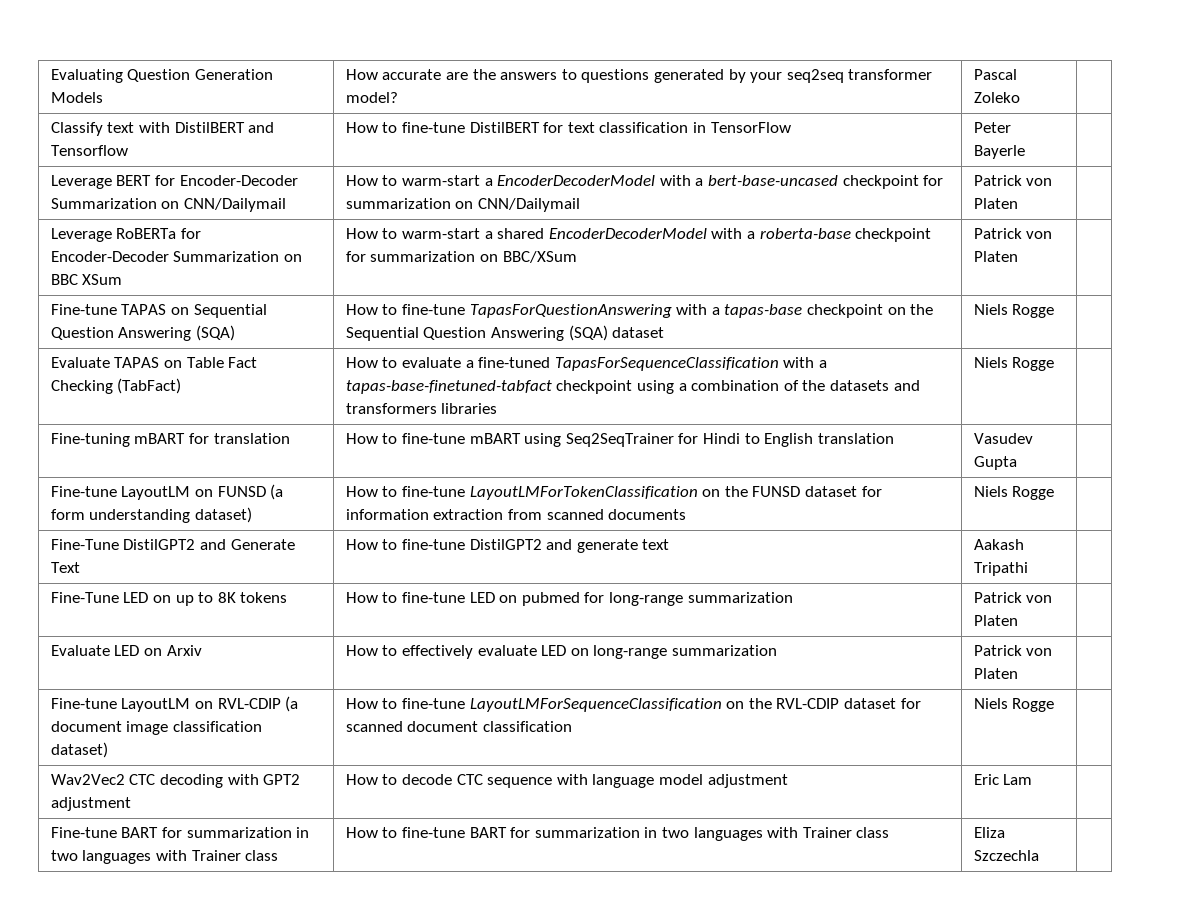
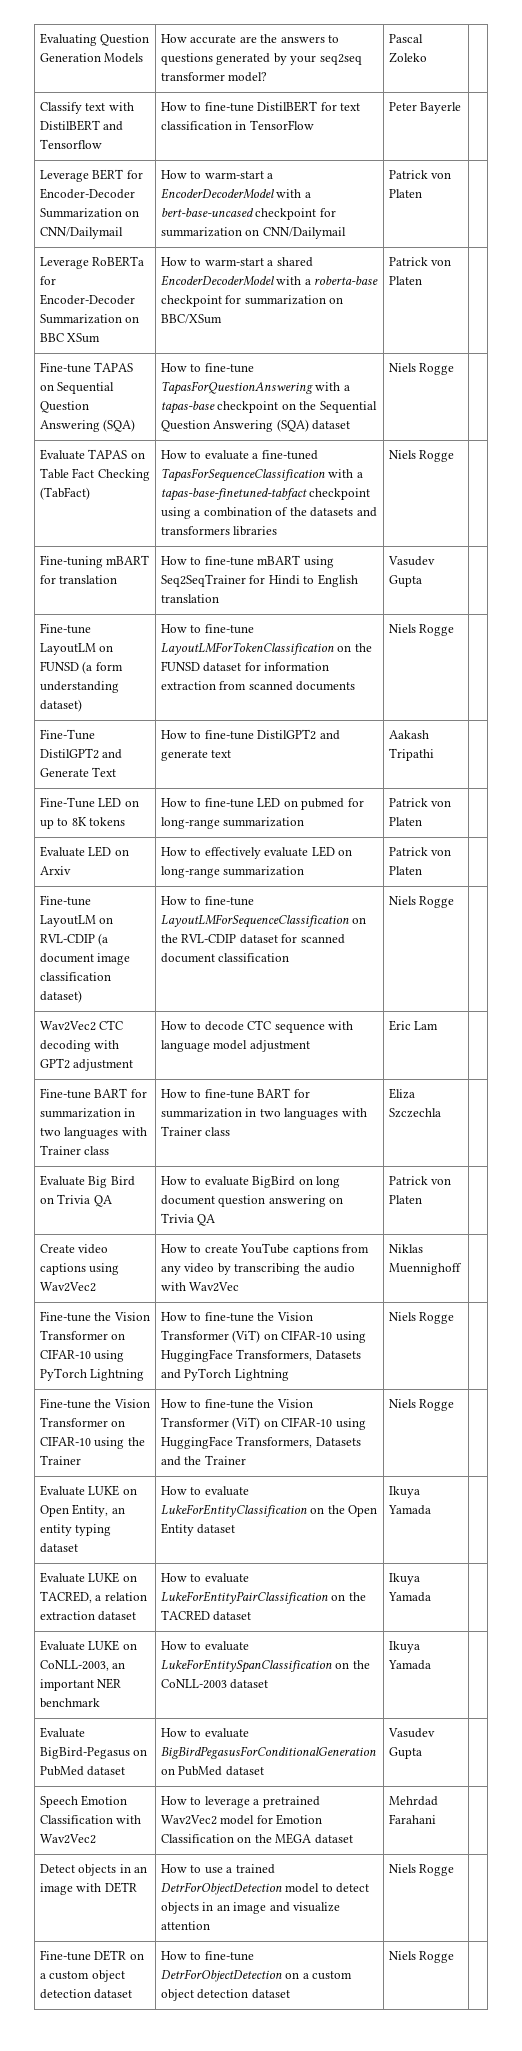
(1039, 855) none -> [39,1175,135,1188] [39,1194,112,1207] [160,1176,341,1188] [160,1195,344,1207] [160,1213,216,1226] [388,1176,452,1185] [388,1195,422,1204] [39,1244,109,1254] [39,1263,120,1275] [39,1282,96,1292] [160,1243,370,1256] [160,1263,356,1275] [160,1282,240,1292] [388,1244,423,1253] [388,1263,462,1275] [39,1311,150,1322] [39,1330,126,1340] [39,1349,125,1362] [39,1368,145,1381] [160,1312,313,1322] [160,1330,366,1343] [160,1349,361,1362] [160,1368,289,1381] [388,1312,455,1324] [39,1398,150,1409] [39,1417,126,1427] [39,1436,145,1449] [39,1455,81,1465] [160,1399,313,1409] [160,1417,366,1430] [160,1436,361,1449] [160,1455,246,1466] [388,1399,455,1411] [39,1485,137,1496] [39,1504,125,1517] [39,1524,112,1536] [39,1543,78,1553] [160,1486,249,1496] [160,1504,378,1517] [160,1523,236,1536] [388,1486,420,1498] [387,1505,431,1515] [39,1572,137,1583] [39,1591,147,1603] [39,1611,137,1621] [160,1573,249,1583] [160,1591,366,1604] [160,1610,252,1621] [388,1573,420,1585] [387,1592,431,1602] [39,1640,137,1651] [39,1660,126,1671] [39,1678,122,1691] [39,1698,100,1708] [160,1641,249,1651] [160,1659,370,1673] [160,1679,269,1689] [388,1641,420,1653] [387,1660,431,1670] [39,1727,85,1738] [39,1747,148,1759] [39,1766,126,1776] [160,1728,249,1738] [160,1746,376,1759] [160,1766,264,1776] [387,1728,435,1738] [388,1747,422,1759] [39,1795,128,1808] [39,1815,142,1824] [39,1834,96,1844] [160,1796,320,1808] [160,1814,323,1825] [160,1833,353,1844] [388,1796,438,1806] [388,1814,436,1824] [39,1864,148,1876] [39,1882,137,1895] [160,1864,275,1874] [160,1882,370,1895] [160,1902,341,1914] [160,1921,210,1930] [388,1864,455,1876] [39,1950,144,1961] [39,1970,125,1982] [39,1989,133,1999] [160,1951,254,1961] [160,1969,353,1982] [160,1989,290,2001] [388,1951,455,1963] // Evaluate Big Bird on Trivia QA | How to evaluate BigBird on long document question answering on Trivia QA | Patrick von Platen | // Create video captions using Wav2Vec2 | How to create YouTube captions from any video by transcribing the audio with Wav2Vec | Niklas Muennighoff | // Fine-tune the Vision Transformer on CIFAR-10 using PyTorch Lightning | How to fine-tune the Vision Transformer (ViT) on CIFAR-10 using HuggingFace Transformers, Datasets and PyTorch Lightning | Niels Rogge | // Fine-tune the Vision Transformer on CIFAR-10 using the Trainer | How to fine-tune the Vision Transformer (ViT) on CIFAR-10 using HuggingFace Transformers, Datasets and the Trainer | Niels Rogge | // Evaluate LUKE on Open Entity, an entity typing dataset | How to evaluate LukeForEntityClassification on the Open Entity dataset | Ikuya Yamada | // Evaluate LUKE on TACRED, a relation extraction dataset | How to evaluate LukeForEntityPairClassification on the TACRED dataset | Ikuya Yamada | // Evaluate LUKE on CoNLL-2003, an important NER benchmark | How to evaluate LukeForEntitySpanClassification on the CoNLL-2003 dataset | Ikuya Yamada | // Evaluate BigBird-Pegasus on PubMed dataset | How to evaluate BigBirdPegasusForConditionalGeneration on PubMed dataset | Vasudev Gupta | // Speech Emotion Classification with Wav2Vec2 | How to leverage a pretrained Wav2Vec2 model for Emotion Classification on the MEGA dataset | Mehrdad Farahani | // Detect objects in an image with DETR | How to use a trained DetrForObjectDetection model to detect objects in an image and visualize attention | Niels Rogge | // Fine-tune DETR on a custom object detection dataset | How to fine-tune DetrForObjectDetection on a custom object detection dataset | Niels Rogge |

